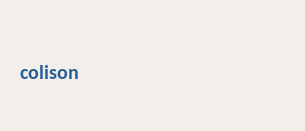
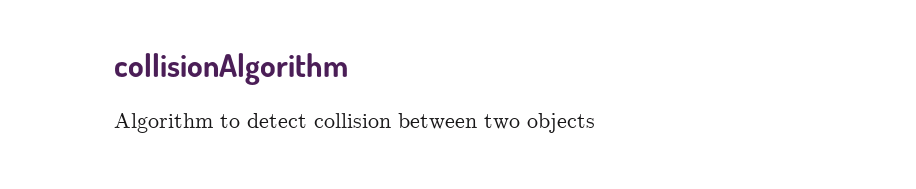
[20,65,79,79] colison -> [114,53,348,85] [114,113,595,133] collisionAlgorithm // Algorithm to detect collision between two objects

